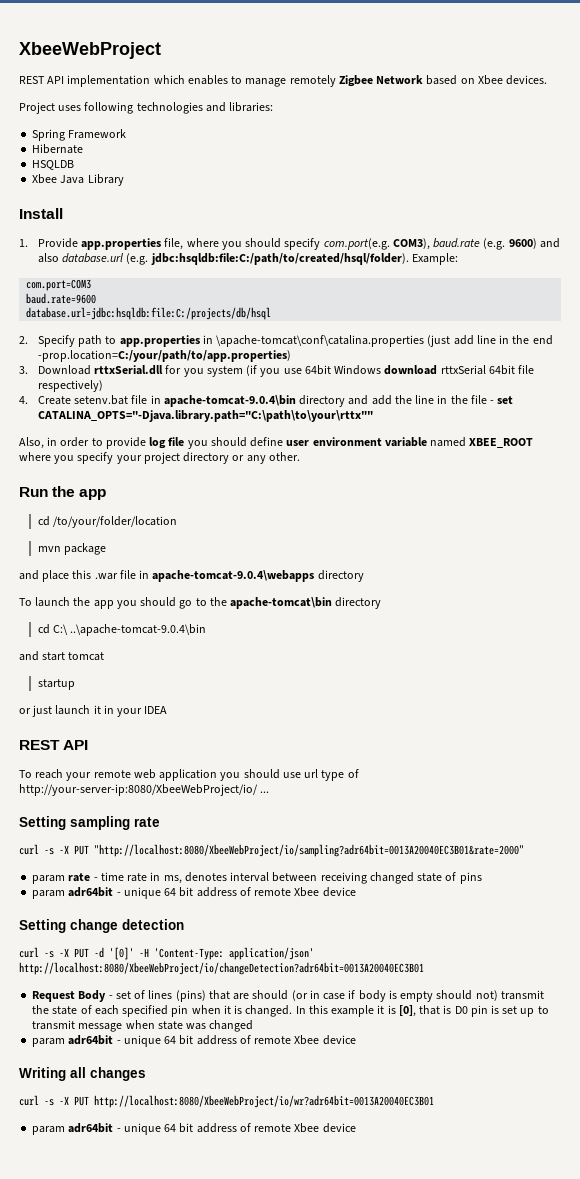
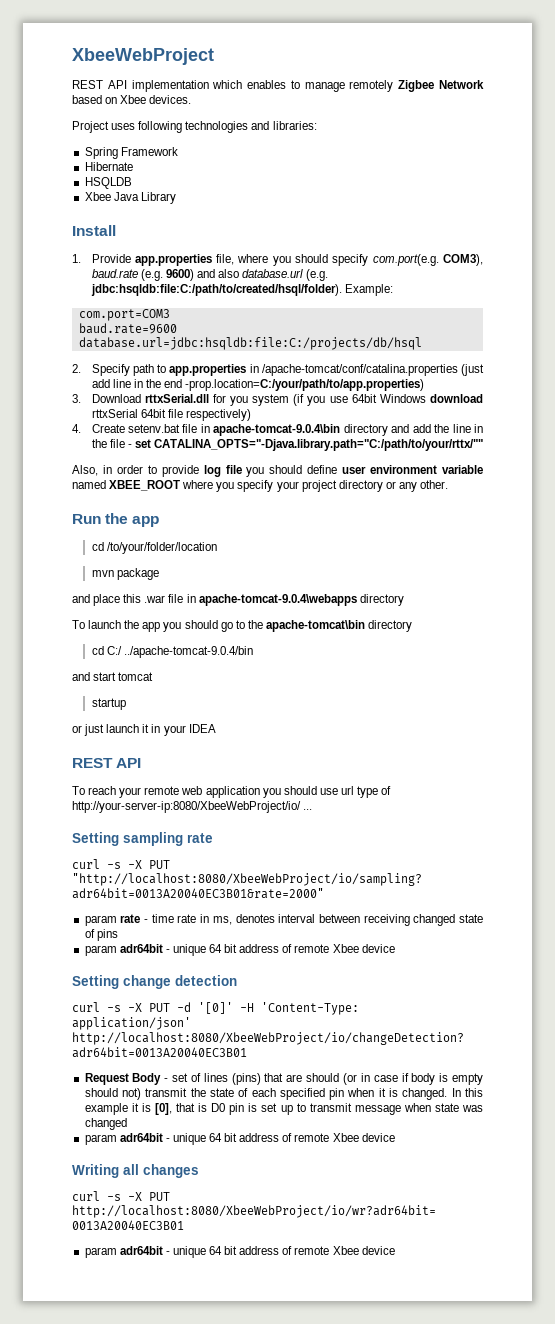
[216,335,425,347] \apache-tomcat\conf\catalina.properties -> [261,364,458,376] /apache-tomcat/conf/catalina.properties
[37,410,373,422] CATALINA_OPTS="-Djava.library.path="C:\path\to\your\rttx"" -> [153,439,483,451] CATALINA_OPTS="-Djava.library.path="C:/path/to/your/rttx/""
[53,624,207,636] C:\ ..\apache-tomcat-9.0.4\bin -> [106,646,253,658] C:/ ../apache-tomcat-9.0.4/bin

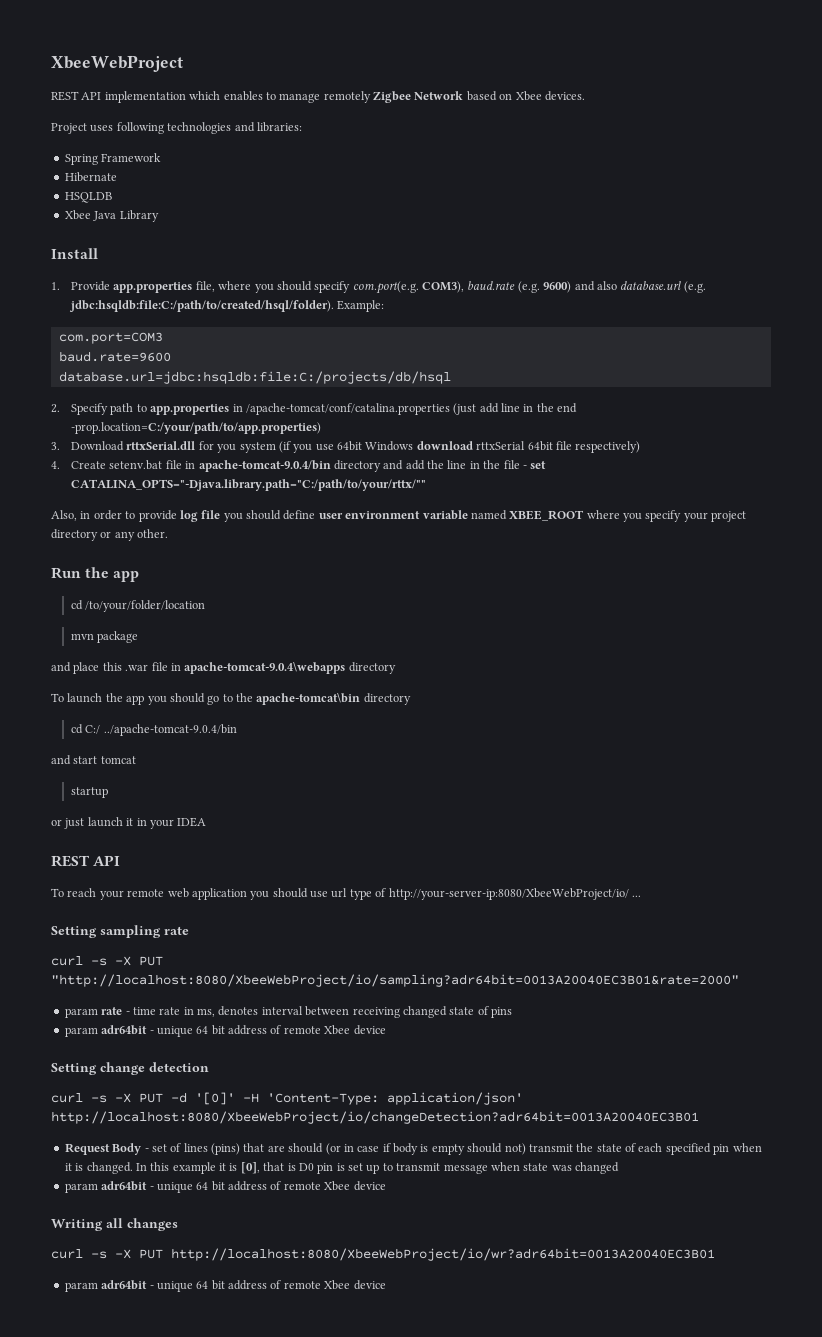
[213,424,341,436] apache-tomcat-9.0.4\bin -> [198,460,331,472] apache-tomcat-9.0.4/bin

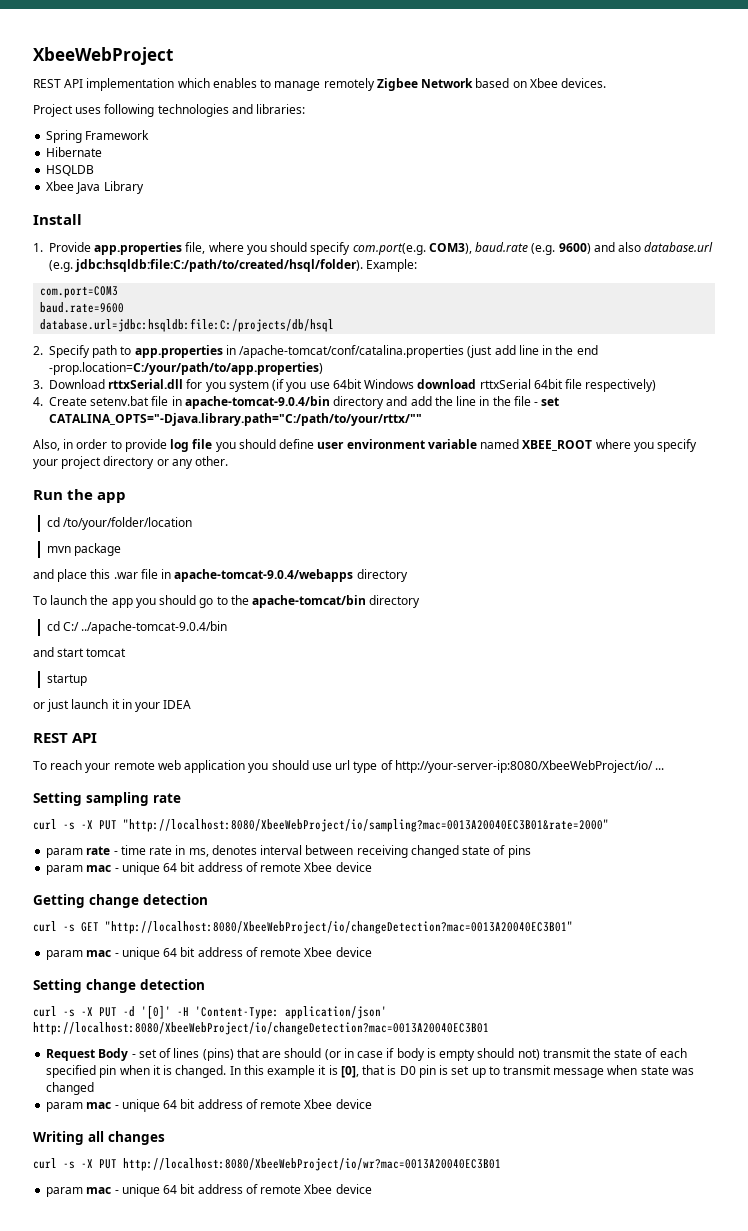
[184,662,346,674] apache-tomcat-9.0.4\webapps -> [174,569,354,582] apache-tomcat-9.0.4/webapps
[256,693,361,705] apache-tomcat\bin -> [252,595,367,608] apache-tomcat/bin
[51,974,739,987] "http://localhost:8080/XbeeWebProject/io/sampling?adr64bit=0013A20040EC3B01&rate=2000" -> [123,819,609,832] "http://localhost:8080/XbeeWebProject/io/sampling?mac=0013A20040EC3B01&rate=2000"
[101,1025,148,1035] adr64bit -> [86,862,372,875] [33,894,208,908] [33,921,573,934] [46,950,112,960] mac - unique 64 bit address of remote Xbee device // Getting change detection // curl -s GET "http://localhost:8080/XbeeWebProject/io/changeDetection?mac=0013A20040EC3B01" // param mac
[51,1111,699,1124] http://localhost:8080/XbeeWebProject/io/changeDetection?adr64bit=0013A20040EC3B01 -> [33,1022,489,1035] http://localhost:8080/XbeeWebProject/io/changeDetection?mac=0013A20040EC3B01
[101,1181,148,1191] adr64bit -> [86,1102,112,1109] mac
[171,1248,715,1261] [64,1280,148,1292] http://localhost:8080/XbeeWebProject/io/wr?adr64bit=0013A20040EC3B01 // param adr64bit -> [123,1158,501,1171] [46,1187,112,1197] http://localhost:8080/XbeeWebProject/io/wr?mac=0013A20040EC3B01 // param mac

